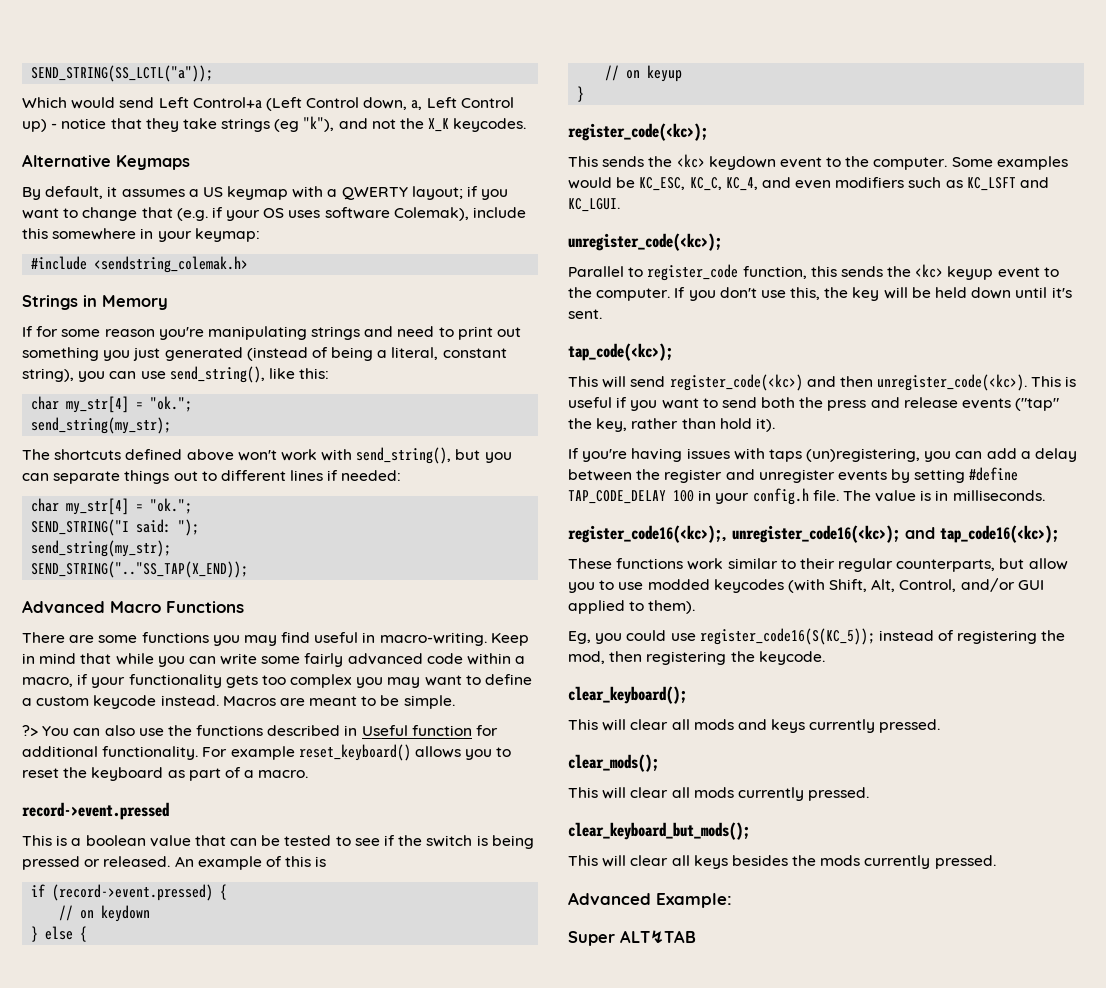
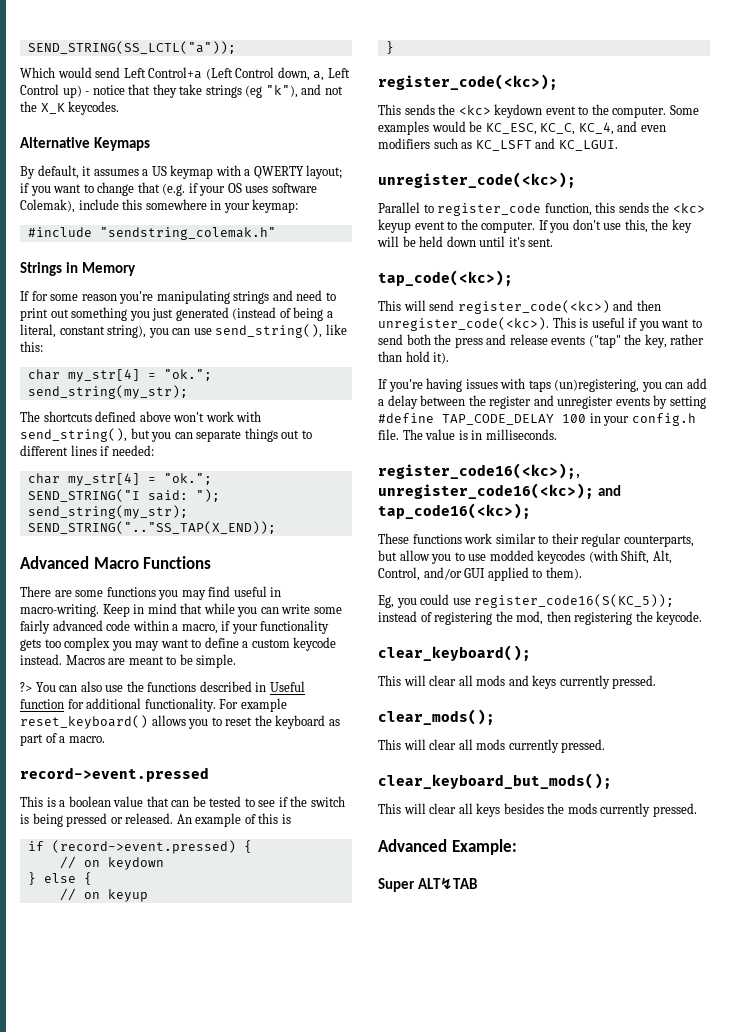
[94,256,249,273] <sendstring_colemak.h> -> [99,227,276,240] "sendstring_colemak.h"

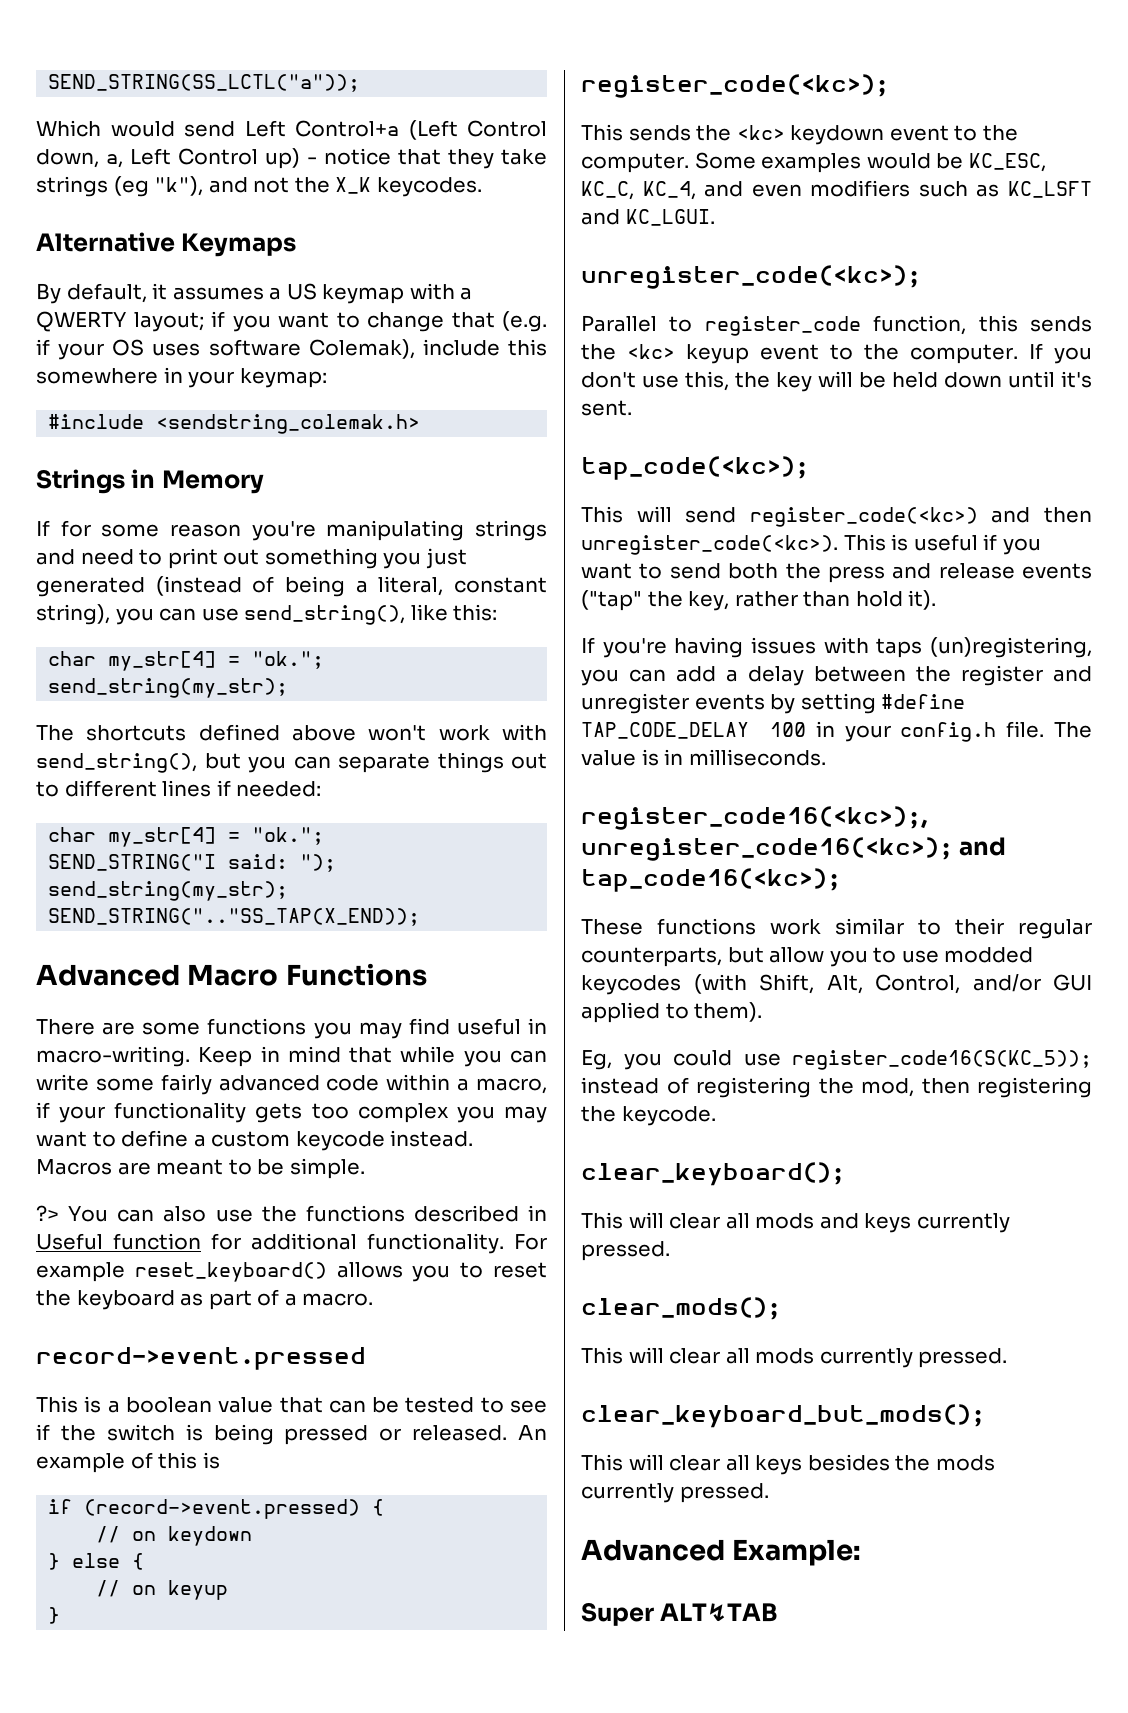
[99,227,276,240] "sendstring_colemak.h" -> [156,414,421,434] <sendstring_colemak.h>

